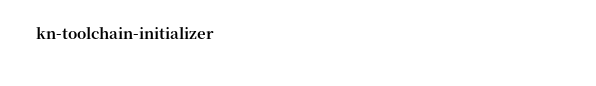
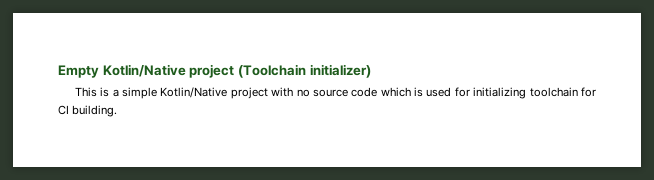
[36,26,214,39] kn-toolchain-initializer -> [58,64,371,78] [74,87,596,99] [58,105,118,117] Empty Kotlin/Native project (Toolchain initializer) // This is a simple Kotlin/Native project with no source code which is used for initializing toolchain for CI building.

